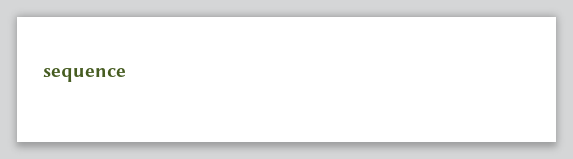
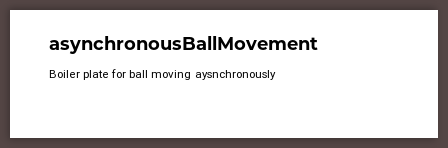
[43,68,126,82] sequence -> [49,36,318,54] [49,69,276,80] asynchronousBallMovement // Boiler plate for ball moving aysnchronously

